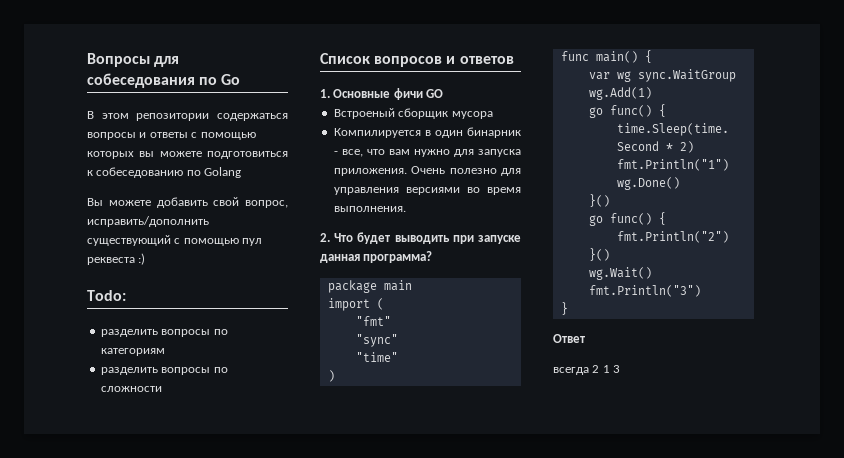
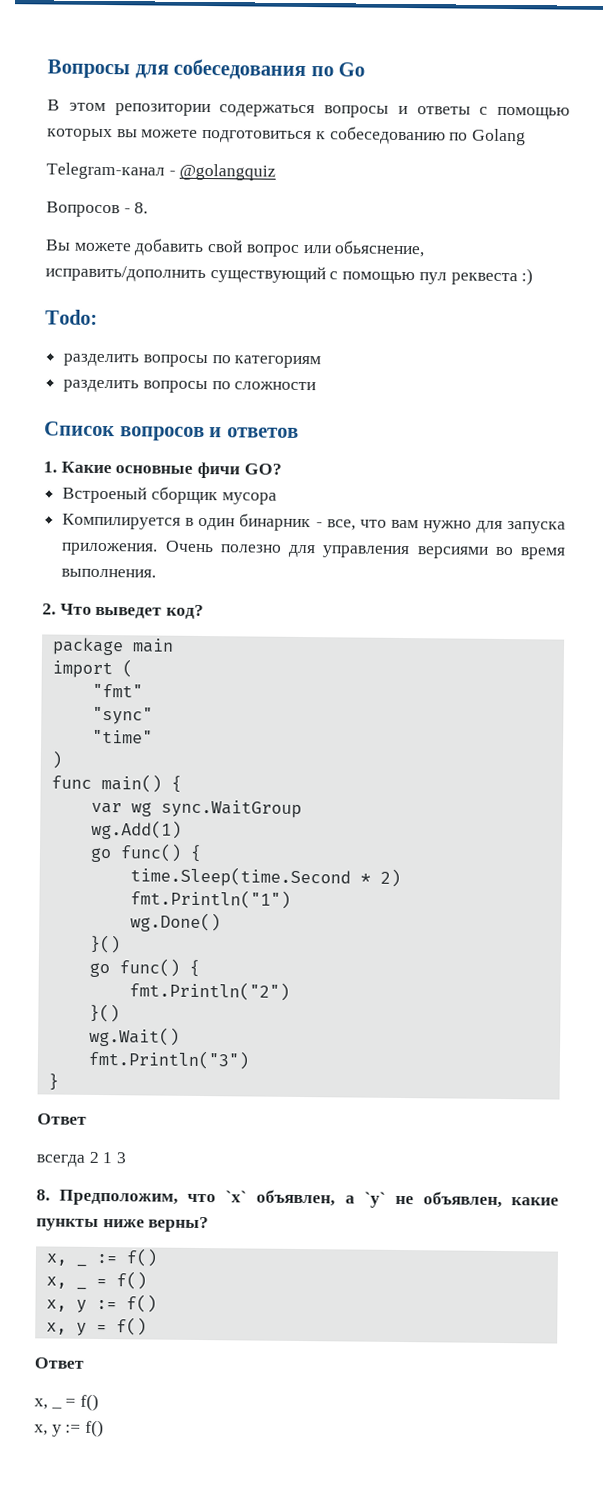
(242, 172) none -> [46,162,277,181] [46,201,149,218] // Telegram-канал - @golangquiz // Вопросов - 8.
[245,200,288,208] вопрос, -> [245,240,426,258] вопрос или обьяснение,
[333,88,444,100] Основные фичи GO -> [60,461,282,479] Какие основные фичи GO?
[357,232,521,244] [320,251,433,263] будет выводить при запуске данная программа? -> [95,604,205,620] выведет код?
(621, 369) none -> [36,1189,559,1209] [36,1216,210,1233] [45,1248,158,1267] [45,1271,147,1290] [45,1294,157,1313] [45,1317,147,1336] [34,1357,84,1369] [34,1393,100,1412] [34,1419,105,1438] // 8. Предположим, что `x` объявлен, а `y` не объявлен, какие пункты ниже верны? // x, _ := f() // x, _ = f() // x, y := f() // x, y = f() // Ответ // x, _ = f() // x, y := f()

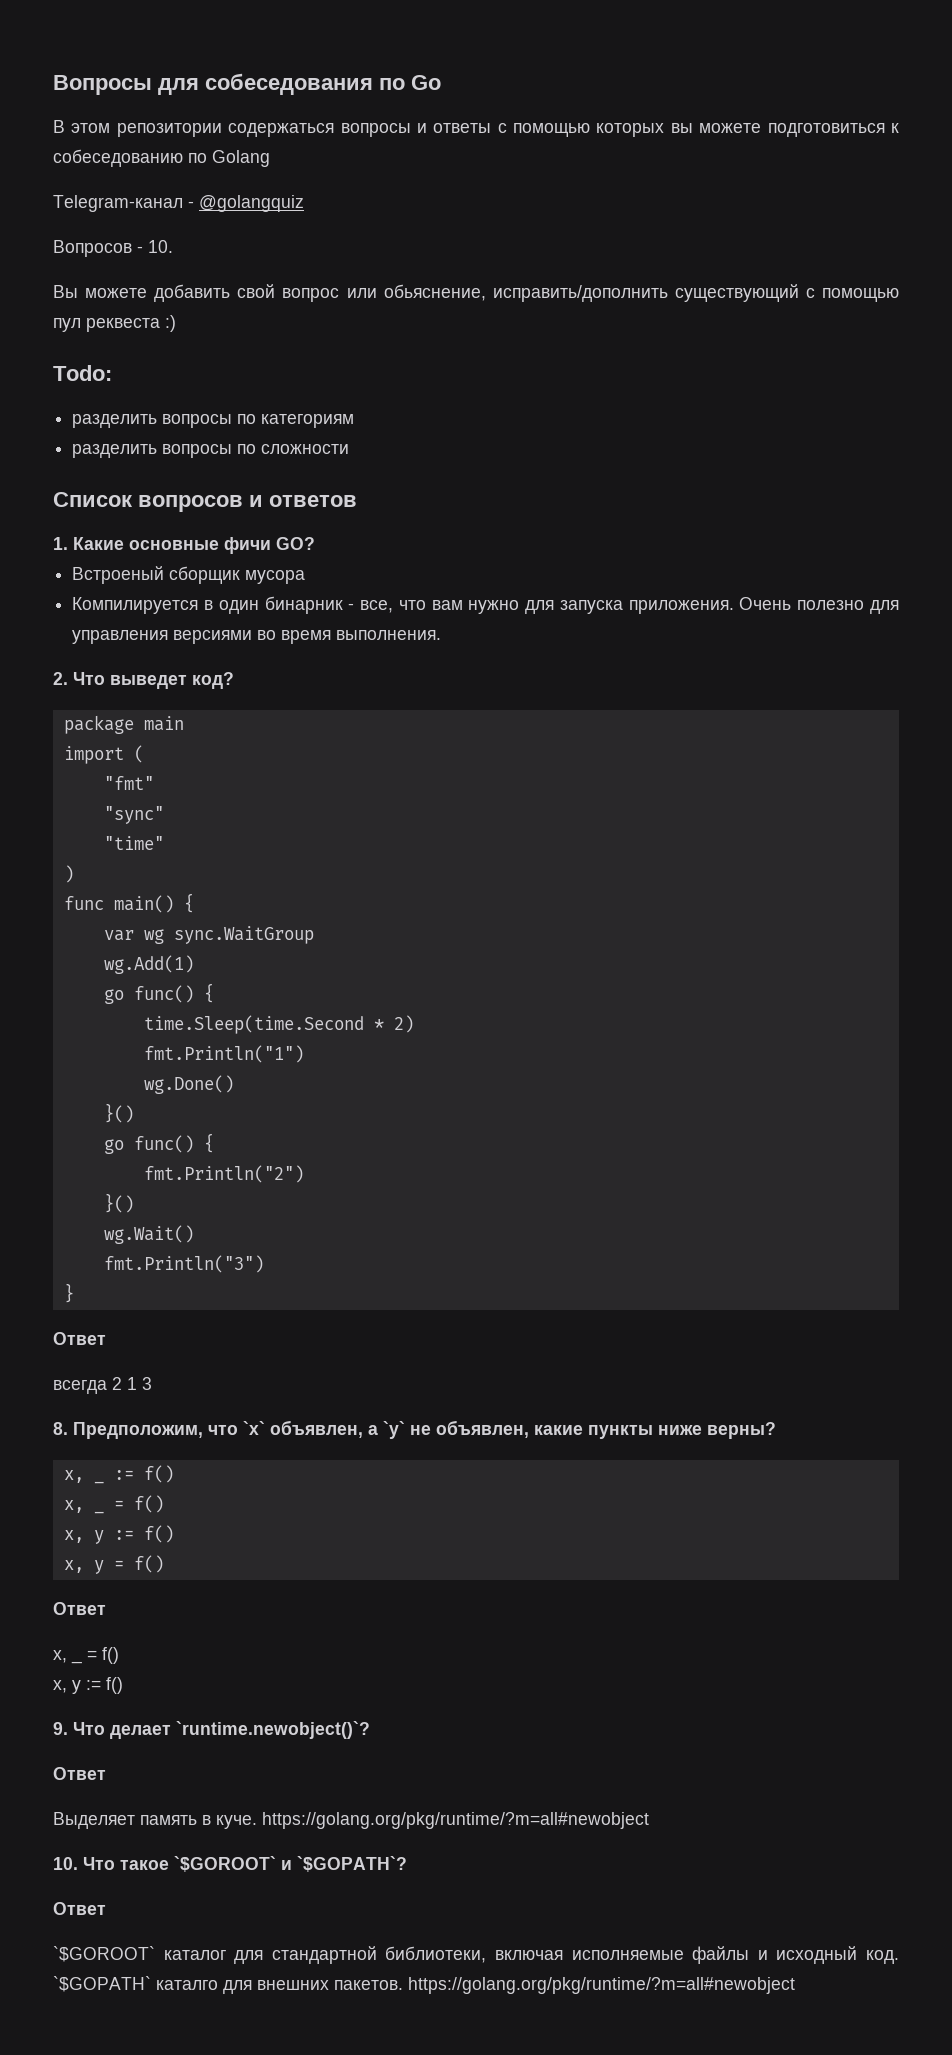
[134,202,149,214] 8. -> [148,240,173,253] 10.
(105, 1428) none -> [53,1721,370,1739] [53,1767,106,1780] [53,1812,649,1829] [53,1856,407,1872] [53,1902,106,1915] [53,1946,900,1964] [53,1976,795,1994] // 9. Что делает `runtime.newobject()`? // Ответ // Выделяет память в куче. https://golang.org/pkg/runtime/?m=all#newobject // 10. Что такое `$GOROOT` и `$GOPATH`? // Ответ // `$GOROOT` каталог для стандартной библиотеки, включая исполняемые файлы и исходный код. `$GOPATH` каталго для внешних пакетов. https://golang.org/pkg/runtime/?m=all#newobject

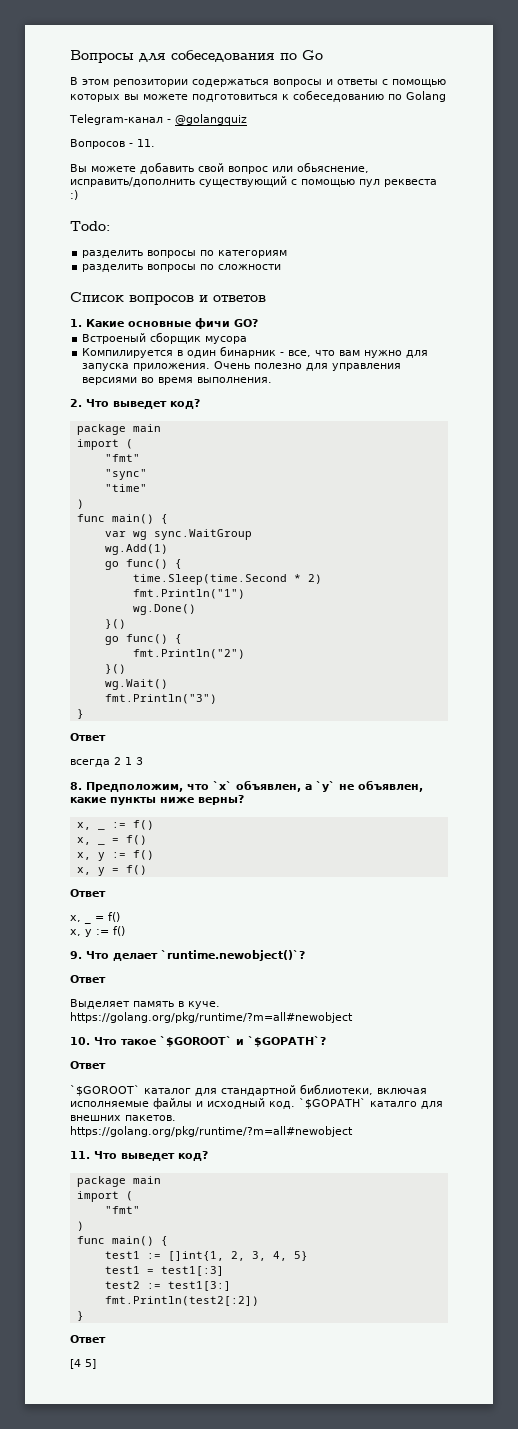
[148,240,173,253] 10. -> [137,139,155,147] 11.
(795, 1985) none -> [70,1151,208,1161] [76,1176,161,1187] [76,1191,133,1202] [104,1206,140,1214] [76,1221,84,1231] [76,1236,168,1246] [104,1251,308,1261] [104,1266,224,1276] [104,1281,231,1291] [104,1296,259,1306] [76,1311,84,1321] [70,1335,106,1343] [70,1359,96,1369] // 11. Что выведет код? // package main // import ( // "fmt" // ) // func main() { // test1 := []int{1, 2, 3, 4, 5} // test1 = test1[:3] // test2 := test1[3:] // fmt.Println(test2[:2]) // } // Ответ // [4 5]

